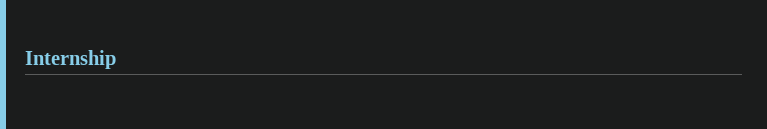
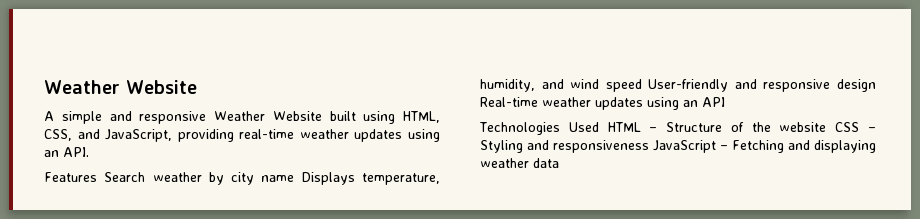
[25,50,116,69] Internship -> [44,80,197,94] [44,111,440,124] [44,129,440,142] [44,147,89,157] [44,172,440,185] [480,79,876,92] [480,97,725,110] [479,122,877,135] [480,140,876,153] [480,158,559,168] Weather Website // A simple and responsive Weather Website built using HTML, CSS, and JavaScript, providing real-time weather updates using an API. // Features Search weather by city name Displays temperature, humidity, and wind speed User-friendly and responsive design Real-time weather updates using an API // Technologies Used HTML – Structure of the website CSS – Styling and responsiveness JavaScript – Fetching and displaying weather data

